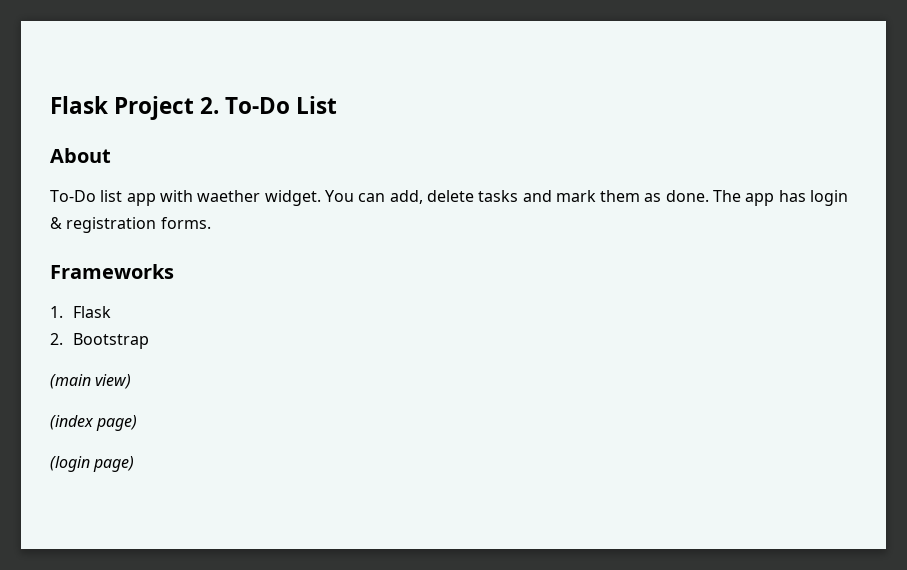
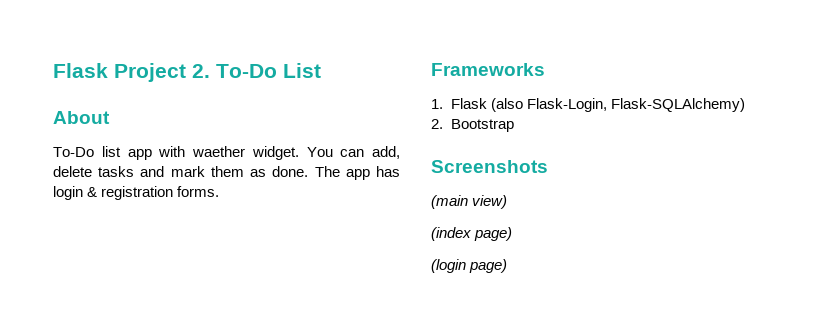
(112, 312) none -> [491,98,746,112] (also Flask-Login, Flask-SQLAlchemy)
(150, 341) none -> [431,160,548,173] // Screenshots

